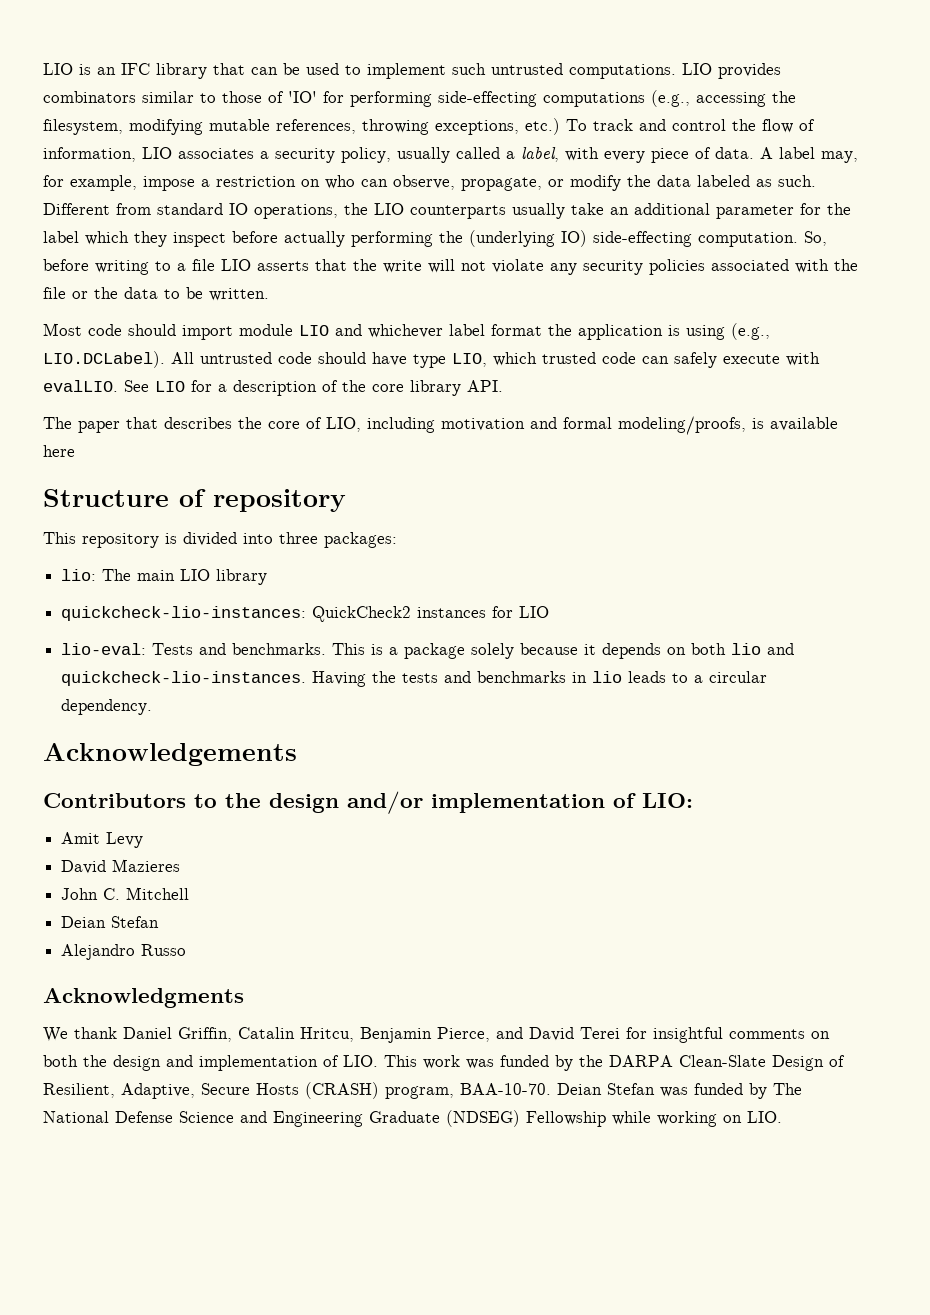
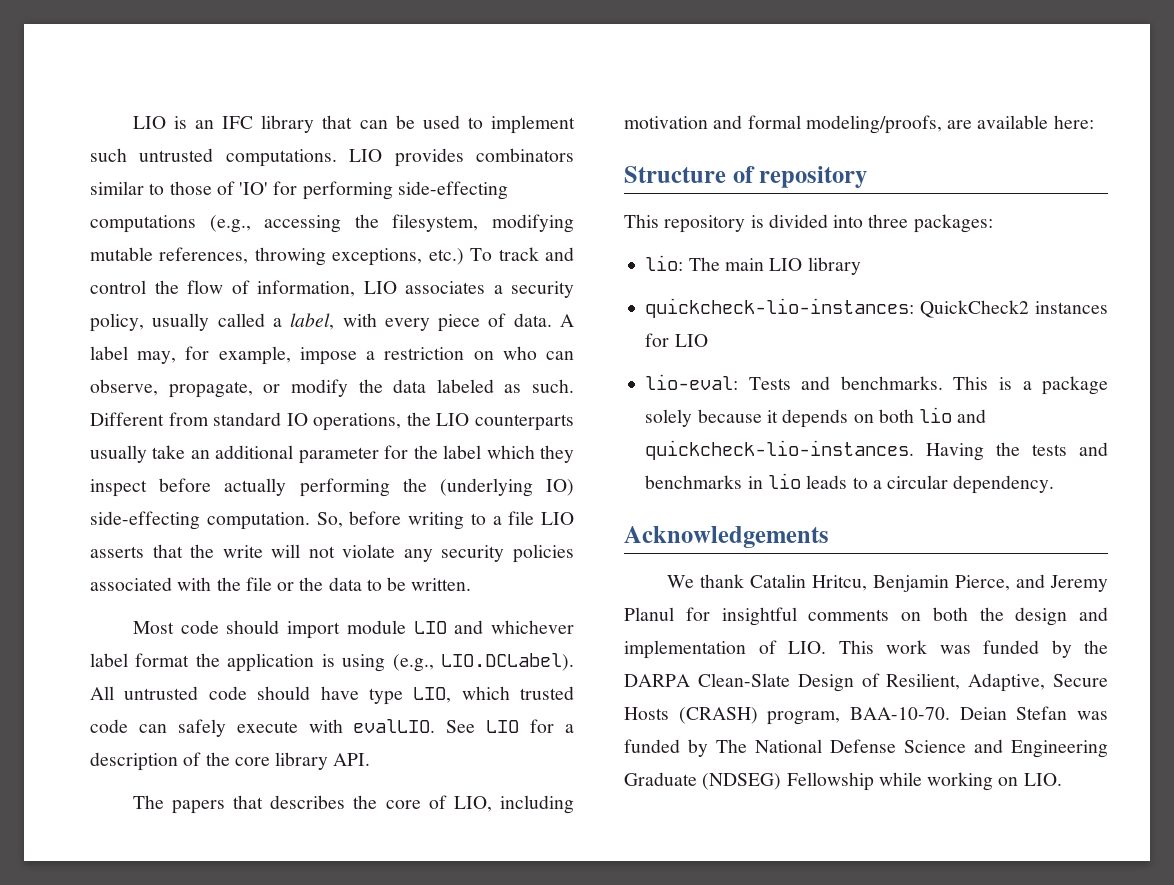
[78,421,120,433] paper -> [171,800,225,814] papers
[752,417,838,431] [43,445,75,457] is available here -> [947,115,1094,129] are available here:
[43,791,693,814] [61,832,144,848] [61,859,181,874] [61,887,190,900] [61,916,160,928] [61,944,187,960] [43,988,244,1008] // Contributors to the design and/or implementation of LIO: // Amit Levy // David Mazieres // John C. Mitchell // Deian Stefan // Alejandro Russo // Acknowledgments -> (829, 537) none
[123,1027,232,1042] Daniel Griffin, -> (744, 581) none
[529,1027,620,1041] David Terei -> [1050,575,1108,592] [624,607,674,621] Jeremy Planul

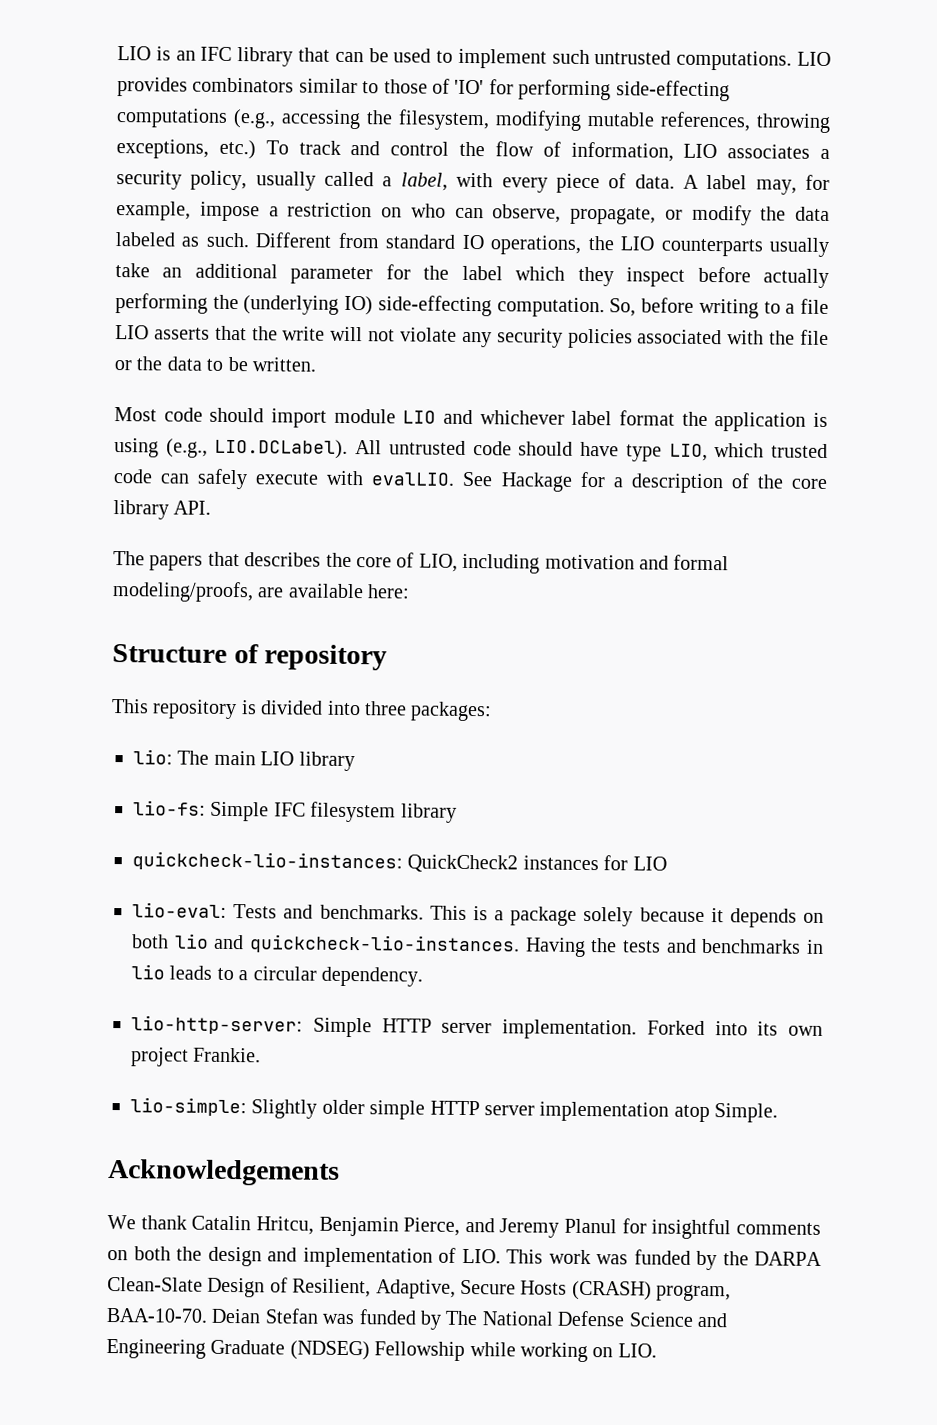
[486,720,520,733] LIO -> [500,472,573,492] Hackage
(861, 266) none -> [133,800,457,823] // lio-fs: Simple IFC filesystem library
(1055, 484) none -> [131,1015,823,1040] [131,1047,262,1067] [130,1097,779,1123] // lio-http-server: Simple HTTP server implementation. Forked into its own project Frankie. // lio-simple: Slightly older simple HTTP server implementation atop Simple.

